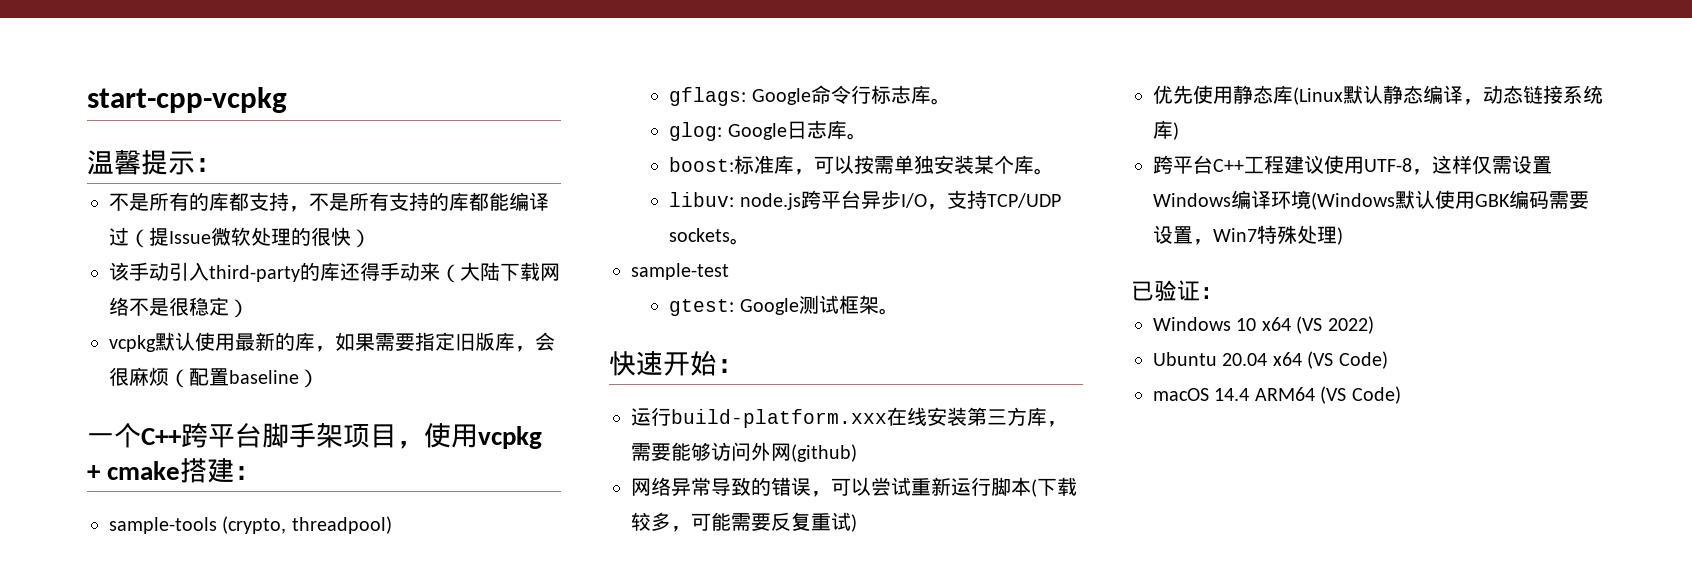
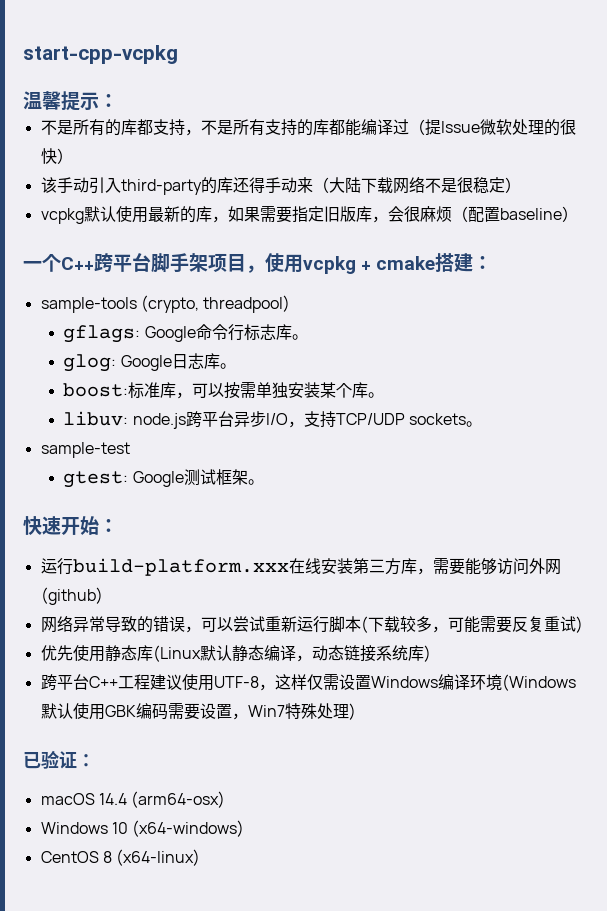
(1223, 293) none -> [40,791,226,808] // macOS 14.4 (arm64-osx)
[1261,316,1374,334] [1153,351,1388,369] [1153,386,1401,404] x64 (VS 2022) // Ubuntu 20.04 x64 (VS Code) // macOS 14.4 ARM64 (VS Code) -> [132,820,245,837] [40,849,201,866] (x64-windows) // CentOS 8 (x64-linux)

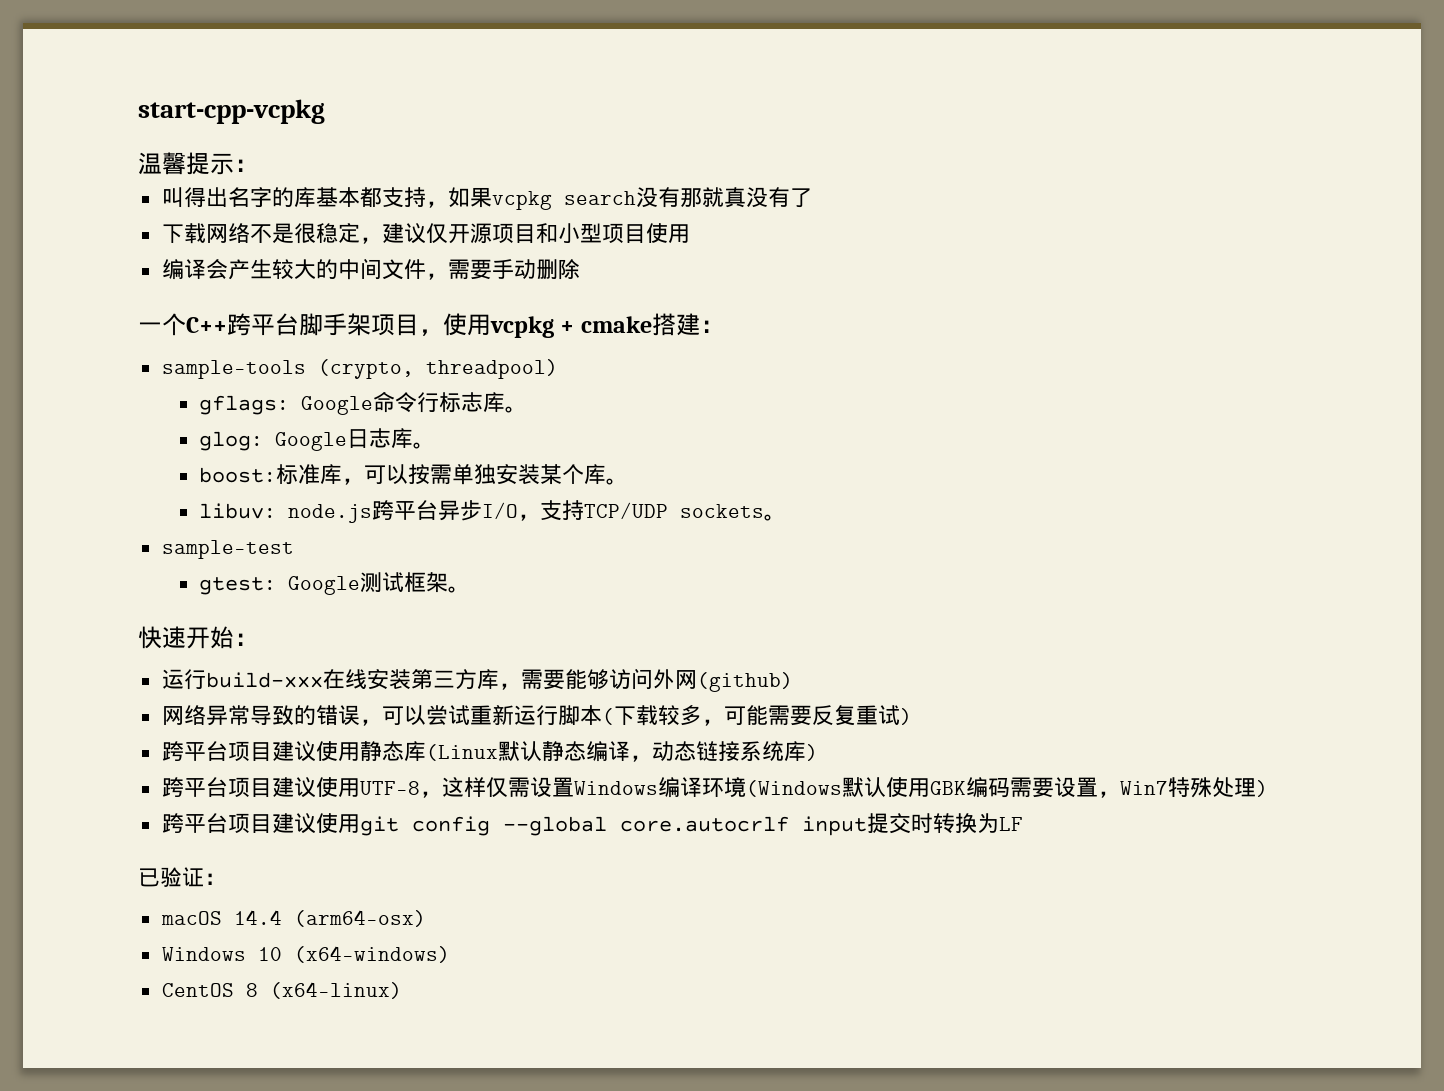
[40,119,576,136] [40,148,73,164] [40,177,361,195] 不是所有的库都支持，不是所有支持的库都能编译过（提Issue微软处理的很快） // 该手动引入third-party的库还得手动来（大陆 -> [161,187,812,210] 叫得出名字的库基本都支持，如果vcpkg search没有那就真没有了 //
[504,177,521,193] [40,206,578,224] ） // vcpkg默认使用最新的库，如果需要指定旧版库，会很麻烦（配置baseline） -> [359,223,690,244] [161,258,580,280] ，建议仅开源项目和小型项目使用 // 编译会产生较大的中间文件，需要手动删除
[72,558,289,576] build-platform.xxx -> [205,672,323,688] build-xxx
[40,645,73,661] 优先 -> [161,741,316,762] 跨平台项目建议
[88,674,150,690] C++工程 -> [227,777,272,797] 项目
(356, 711) none -> [161,813,1023,836] // 跨平台项目建议使用git config --global core.autocrlf input提交时转换为LF

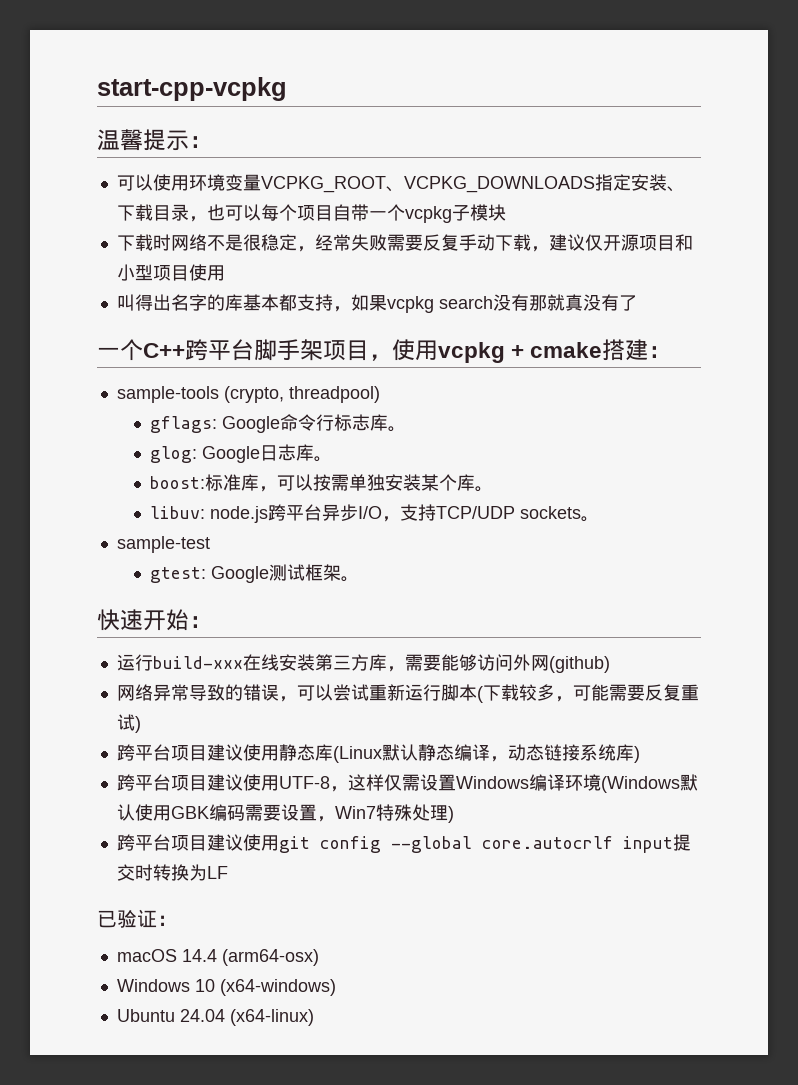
(258, 165) none -> [116,174,685,193] [116,204,506,223] [116,234,693,252] [116,264,225,281] // 可以使用环境变量VCPKG_ROOT、VCPKG_DOWNLOADS指定安装、下载目录，也可以每个项目自带一个vcpkg子模块 // 下载时网络不是很稳定，经常失败需要反复手动下载，建议仅开源项目和小型项目使用
[161,223,690,244] [161,258,580,280] // 下载网络不是很稳定，建议仅开源项目和小型项目使用 // 编译会产生较大的中间文件，需要手动删除 -> (637, 303) none
[161,983,258,997] CentOS 8 -> [116,1009,225,1022] Ubuntu 24.04

